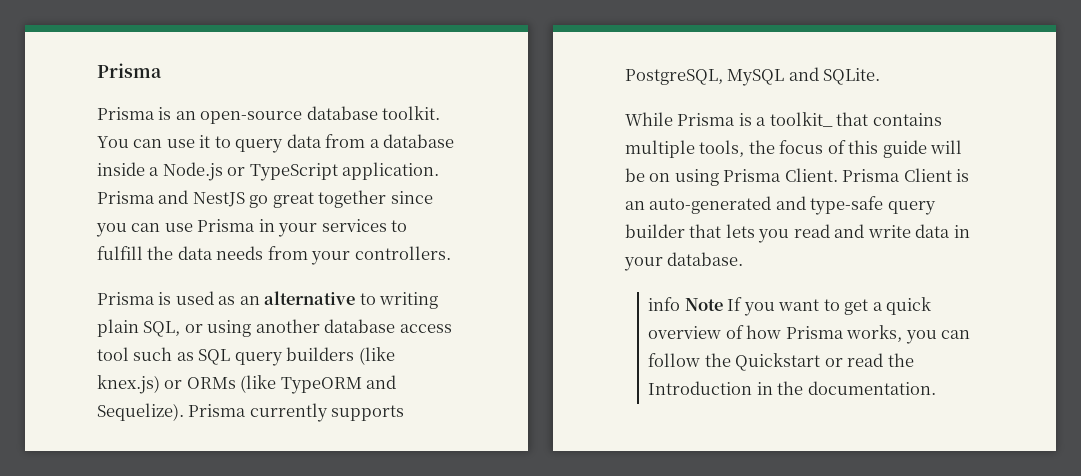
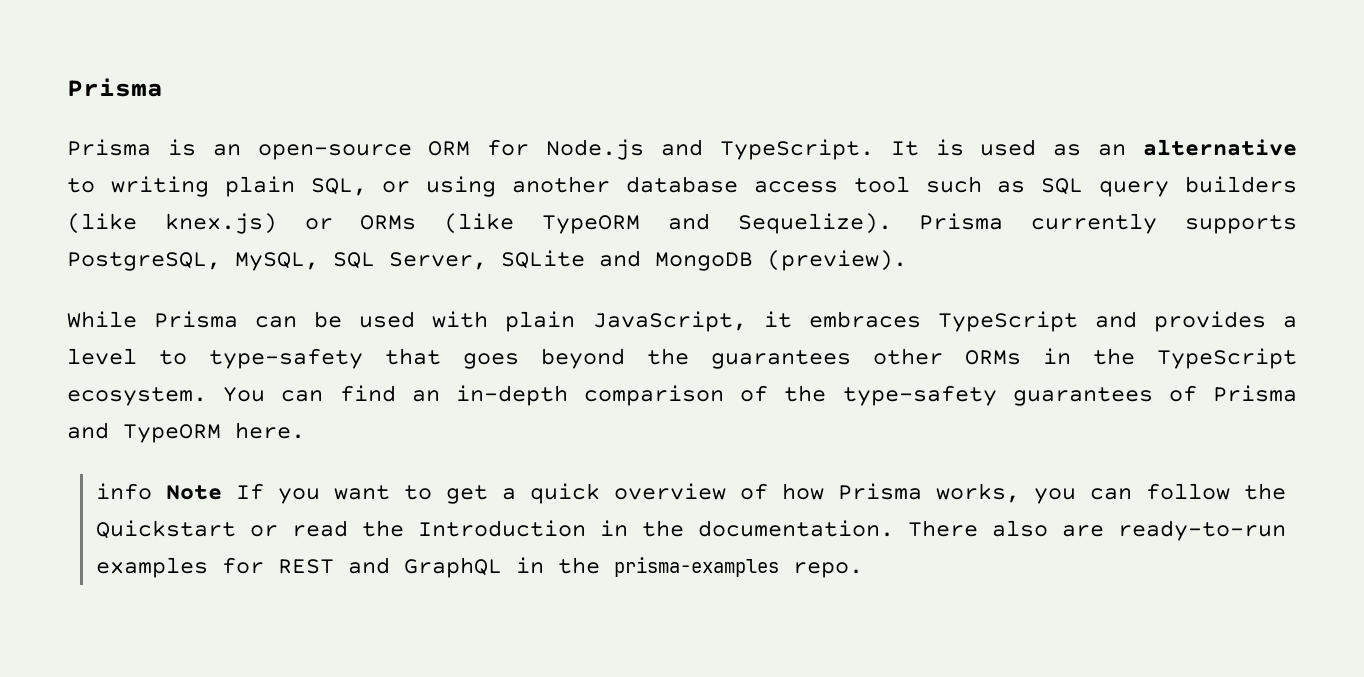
[306,106,441,120] [97,134,455,153] [97,162,440,181] [97,190,433,208] [96,219,408,237] [97,246,451,265] [97,292,155,305] database toolkit. You can use it to query data from a database inside a Node.js or TypeScript application. Prisma and NestJS go great together since you can use Prisma in your services to fulfill the data needs from your controllers. // Prisma -> [428,139,919,160] ORM for Node.js and TypeScript. It
[727,67,881,86] [625,112,942,127] [625,140,963,158] [625,168,970,186] [625,196,936,215] [625,224,970,243] [624,252,744,271] MySQL and SQLite. // While Prisma is a toolkit_ that contains multiple tools, the focus of this guide will be on using Prisma Client. Prisma Client is an auto-generated and type-safe query builder that lets you read and write data in your database. -> [235,250,907,271] [67,311,1297,332] [67,348,1297,369] [67,385,1297,406] [67,422,305,443] MySQL, SQL Server, SQLite and MongoDB (preview). // While Prisma can be used with plain JavaScript, it embraces TypeScript and provides a level to type-safety that goes beyond the guarantees other ORMs in the TypeScript ecosystem. You can find an in-depth comparison of the type-safety guarantees of Prisma and TypeORM here.
(936, 388) none -> [908,520,1287,541] [96,557,864,578] There also are ready-to-run examples for REST and GraphQL in the prisma-examples repo.

